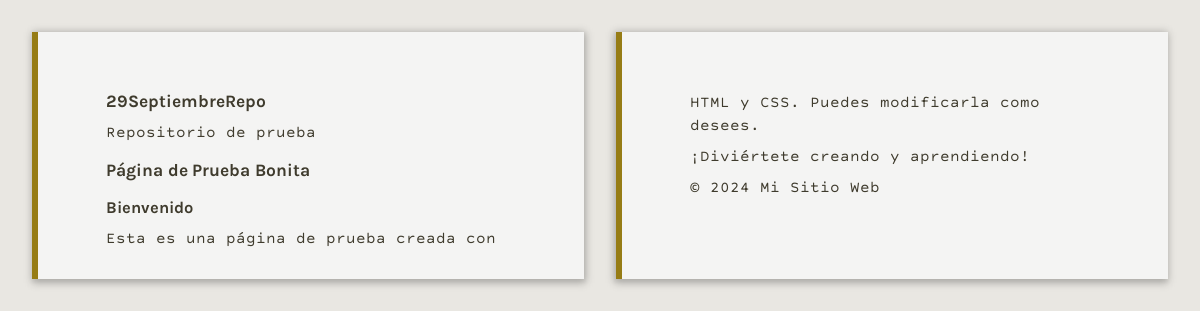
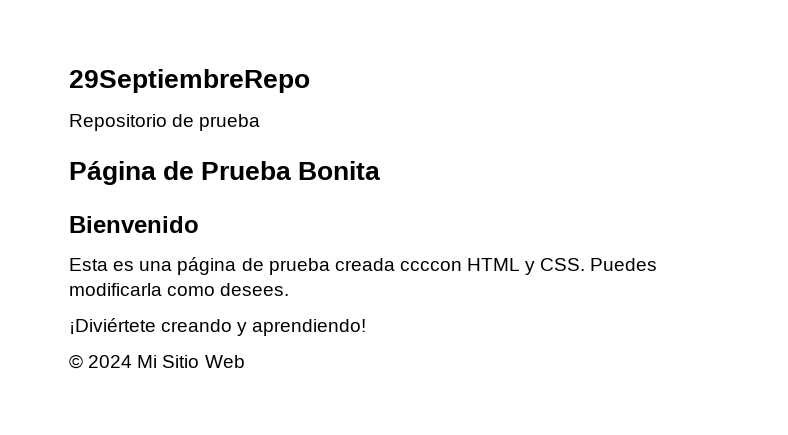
[466,235,496,244] con -> [399,261,462,271] ccccon

